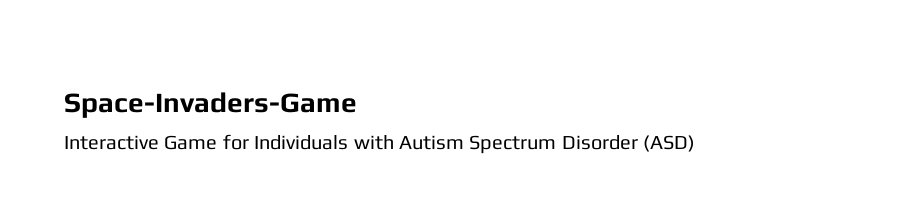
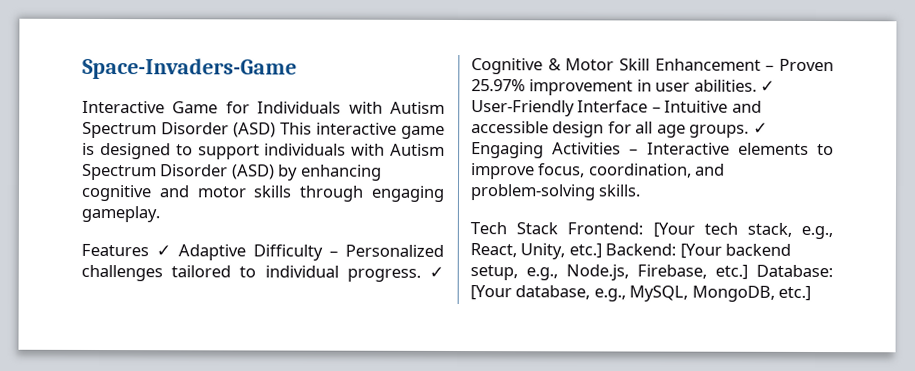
(696, 143) none -> [280,122,445,139] [82,142,445,160] [82,163,382,181] [81,184,445,202] [81,205,160,223] [81,243,444,261] [81,264,444,282] [471,58,834,75] [471,79,776,96] [471,100,762,117] [471,121,768,138] [471,142,834,159] [471,163,726,180] [470,184,642,201] [470,222,833,240] [470,243,792,260] [470,264,833,281] [470,285,812,302] This interactive game is designed to support individuals with Autism Spectrum Disorder (ASD) by enhancing cognitive and motor skills through engaging gameplay. // Features ✓ Adaptive Difficulty – Personalized challenges tailored to individual progress. ✓ Cognitive & Motor Skill Enhancement – Proven 25.97% improvement in user abilities. ✓ User-Friendly Interface – Intuitive and accessible design for all age groups. ✓ Engaging Activities – Interactive elements to improve focus, coordination, and problem-solving skills. // Tech Stack Frontend: [Your tech stack, e.g., React, Unity, etc.] Backend: [Your backend setup, e.g., Node.js, Firebase, etc.] Database: [Your database, e.g., MySQL, MongoDB, etc.]

